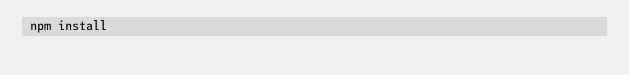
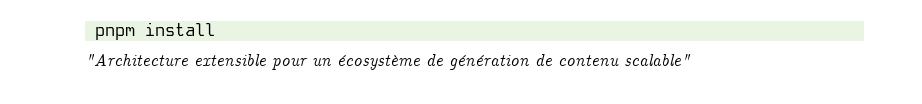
[29,23,51,33] npm -> [94,27,135,40] pnpm
(107, 25) none -> [85,54,691,70] // "Architecture extensible pour un écosystème de génération de contenu scalable"

